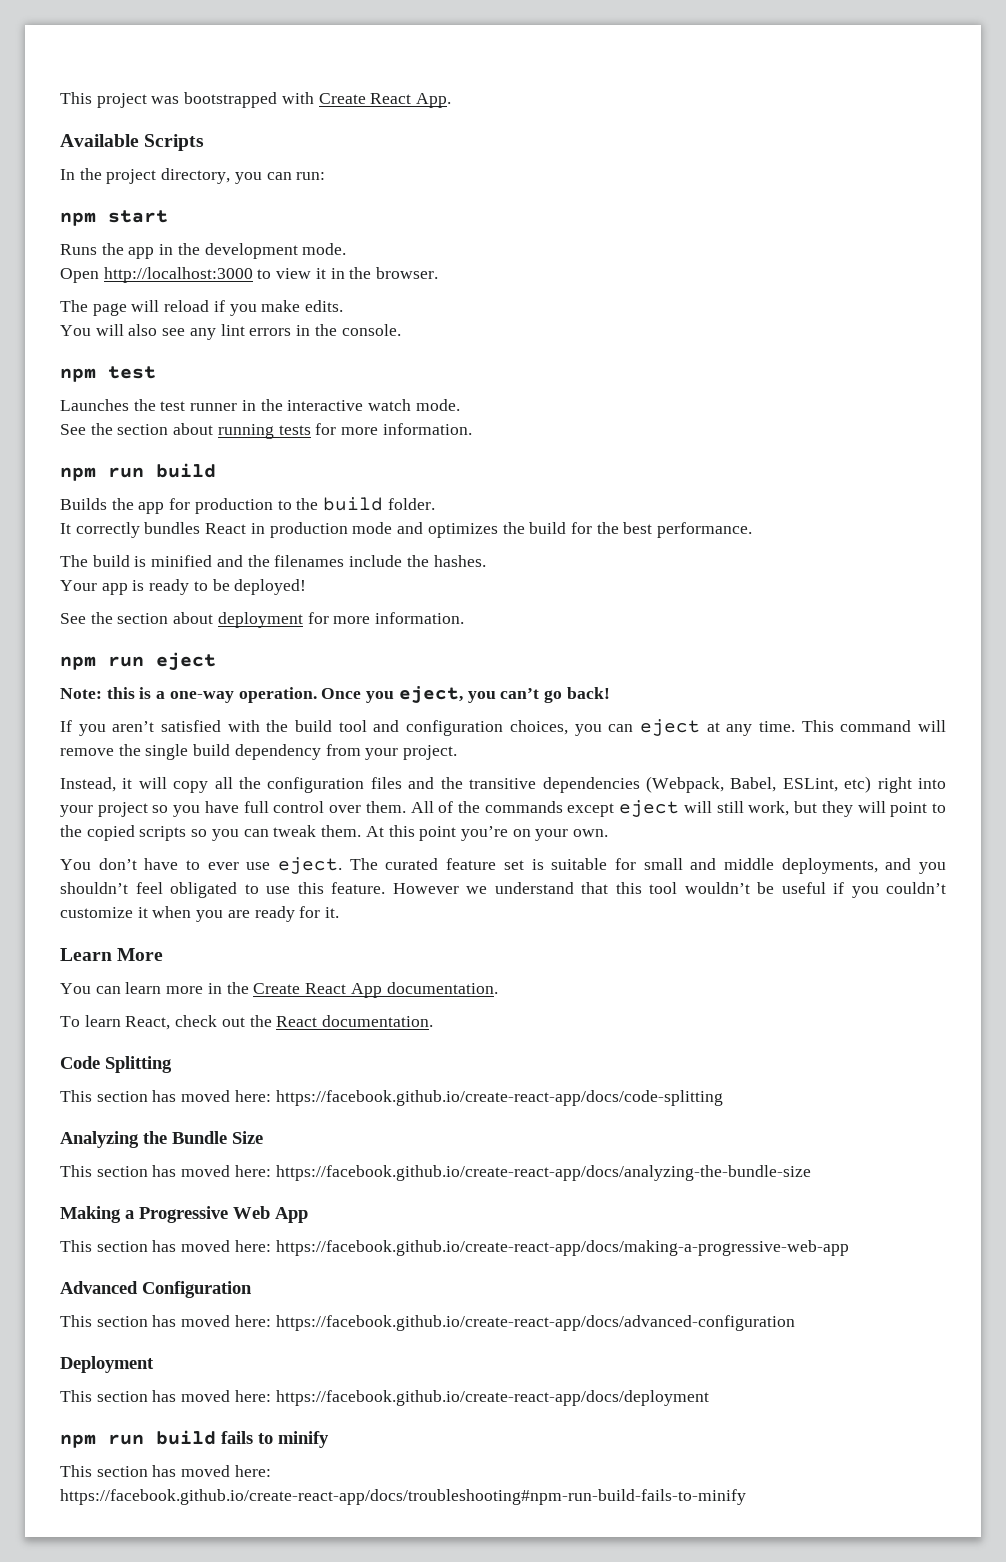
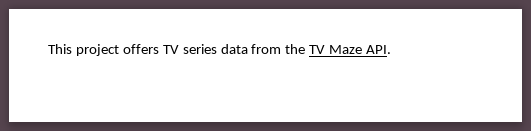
[151,92,452,108] [60,134,205,151] [60,168,326,184] [60,210,168,226] [60,243,347,259] [60,267,439,283] [60,300,344,316] [60,324,401,340] [60,366,156,382] [60,399,460,411] [60,423,472,439] [60,463,216,481] [60,497,435,514] [60,522,753,538] [60,555,486,567] [60,579,307,595] [60,612,465,628] [60,652,216,671] [60,686,610,703] [60,719,947,736] [60,744,458,760] [60,776,946,793] [60,800,947,817] [60,825,609,841] [60,857,947,874] [60,882,946,898] [60,906,340,922] [60,948,164,961] [60,982,498,998] [60,1015,434,1030] [60,1056,172,1073] [60,1090,723,1106] [60,1131,263,1148] [60,1165,811,1181] [60,1206,308,1223] [60,1240,849,1256] [60,1281,252,1298] [60,1315,795,1331] [60,1356,154,1373] [60,1390,709,1406] [60,1430,329,1448] [60,1465,271,1477] [60,1489,746,1505] was bootstrapped with Create React App. // Available Scripts // In the project directory, you can run: // npm start // Runs the app in the development mode. // Open http://localhost:3000 to view it in the browser. // The page will reload if you make edits. // You will also see any lint errors in the console. // npm test // Launches the test runner in the interactive watch mode. // See the section about running tests for more information. // npm run build // Builds the app for production to the build folder. // It correctly bundles React in production mode and optimizes the build for the best performance. // The build is minified and the filenames include the hashes. // Your app is ready to be deployed! // See the section about deployment for more information. // npm run eject // Note: this is a one-way operation. Once you eject, you can’t go back! // If you aren’t satisfied with the build tool and configuration choices, you can eject at any time. This command will remove the single build dependency from your project. // Instead, it will copy all the configuration files and the transitive dependencies (Webpack, Babel, ESLint, etc) right into your project so you have full control over them. All of the commands except eject will still work, but they will point to the copied scripts so you can tweak them. At this point you’re on your own. // You don’t have to ever use eject. The curated feature set is suitable for small and middle deployments, and you shouldn’t feel obligated to use this feature. However we understand that this tool wouldn’t be useful if you couldn’t customize it when you are ready for it. // Learn More // You can learn more in the Create React App documentation. // To learn React, check out the React documentation. // Code Splitting // This section has moved here: https://facebook.github.io/create-react-app/docs/code-splitting // Analyzing the Bundle Size // This section has moved here: https://facebook.github.io/create-react-app/docs/analyzing-the-bundle-size // Making a Progressive Web App // This section has moved here: https://facebook.github.io/create-react-app/docs/making-a-progressive-web-app // Advanced Configuration // This section has moved here: https://facebook.github.io/create-react-app/docs/advanced-configuration // Deployment // This section has moved here: https://facebook.github.io/create-react-app/docs/deployment // npm run build fails to minify // This section has moved here: https://facebook.github.io/create-react-app/docs/troubleshooting#npm-run-build-fails-to-minify -> [122,44,392,54] offers TV series data from the TV Maze API.

